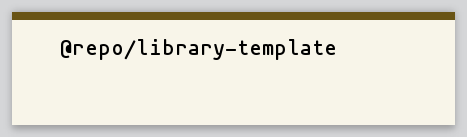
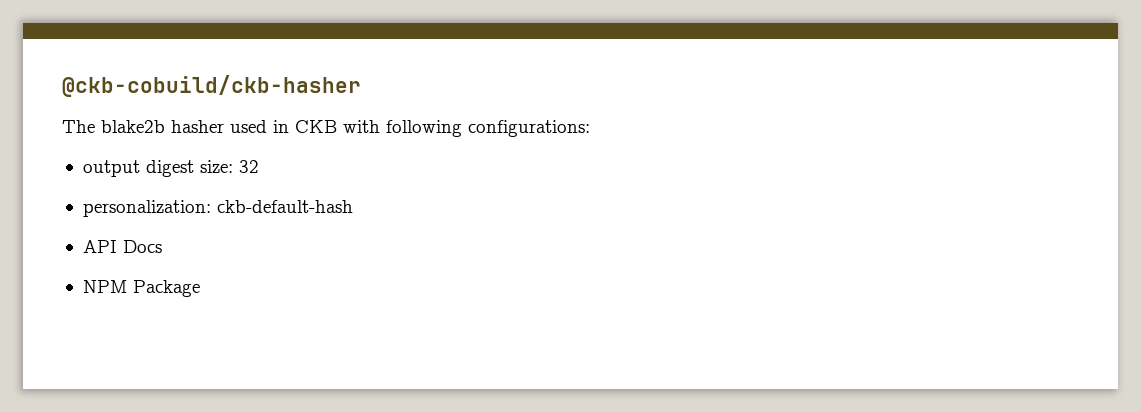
[60,39,337,60] @repo/library-template -> [62,75,361,97] [62,120,590,137] [82,160,259,177] [82,200,353,217] [82,240,162,253] [82,280,200,297] @ckb-cobuild/ckb-hasher // The blake2b hasher used in CKB with following configurations: // output digest size: 32 // personalization: ckb-default-hash // API Docs // NPM Package

